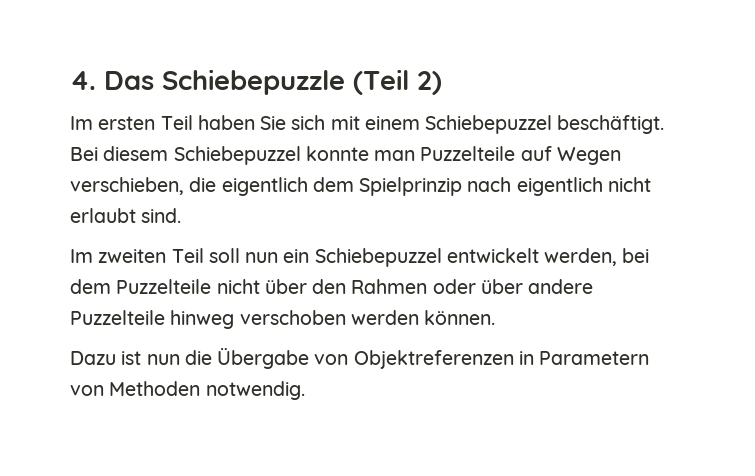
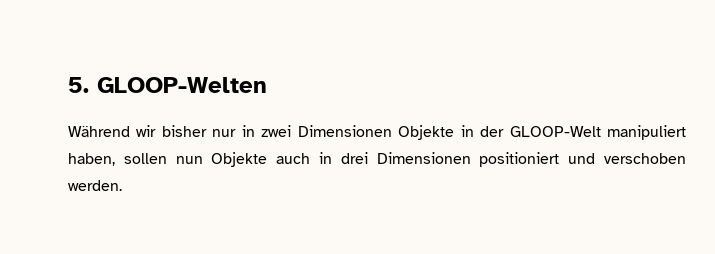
[70,69,442,95] [70,115,665,134] [70,146,621,165] [70,177,651,196] [70,208,182,223] [70,248,650,267] [70,279,594,294] [70,310,496,329] [70,348,650,369] [70,381,305,400] 4. Das Schiebepuzzle (Teil 2) // Im ersten Teil haben Sie sich mit einem Schiebepuzzel beschäftigt. Bei diesem Schiebepuzzel konnte man Puzzelteile auf Wegen verschieben, die eigentlich dem Spielprinzip nach eigentlich nicht erlaubt sind. // Im zweiten Teil soll nun ein Schiebepuzzel entwickelt werden, bei dem Puzzelteile nicht über den Rahmen oder über andere Puzzelteile hinweg verschoben werden können. // Dazu ist nun die Übergabe von Objektreferenzen in Parametern von Methoden notwendig. -> [68,77,267,93] [68,125,686,140] [68,152,686,167] [68,180,122,191] 5. GLOOP-Welten // Während wir bisher nur in zwei Dimensionen Objekte in der GLOOP-Welt manipuliert haben, sollen nun Objekte auch in drei Dimensionen positioniert und verschoben werden.

